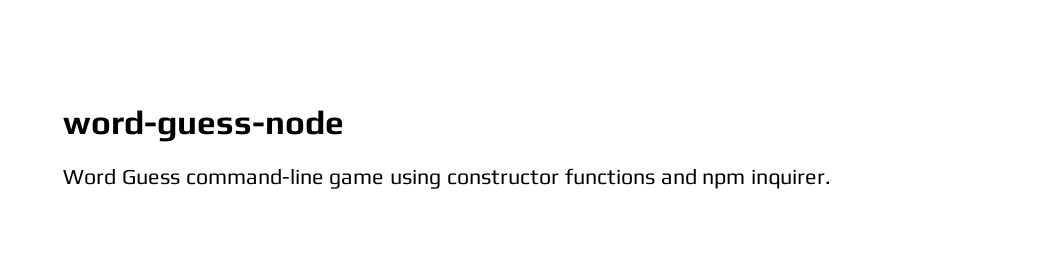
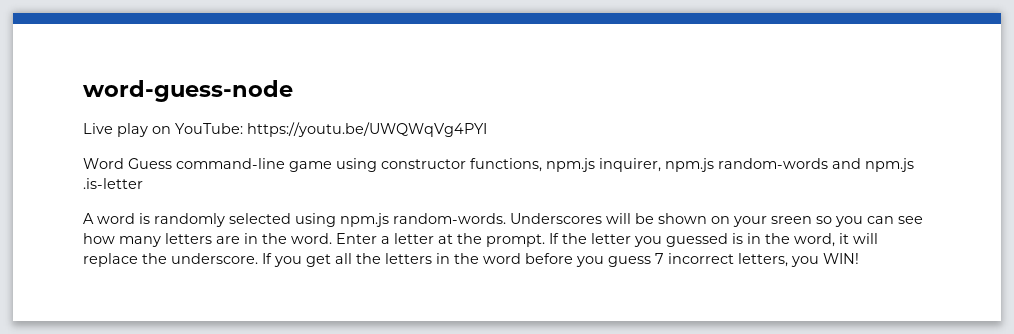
(344, 126) none -> [83,122,487,137] // Live play on YouTube: https://youtu.be/UWQWqVg4PYI
[564,168,832,189] functions and npm inquirer. -> [470,158,914,172] [83,178,143,189] [83,213,923,227] [83,233,878,247] [83,253,859,267] functions, npm.js inquirer, npm.js random-words and npm.js .is-letter // A word is randomly selected using npm.js random-words. Underscores will be shown on your sreen so you can see how many letters are in the word. Enter a letter at the prompt. If the letter you guessed is in the word, it will replace the underscore. If you get all the letters in the word before you guess 7 incorrect letters, you WIN!

